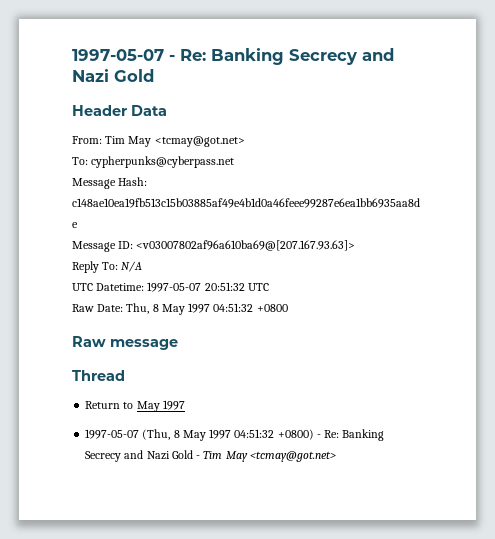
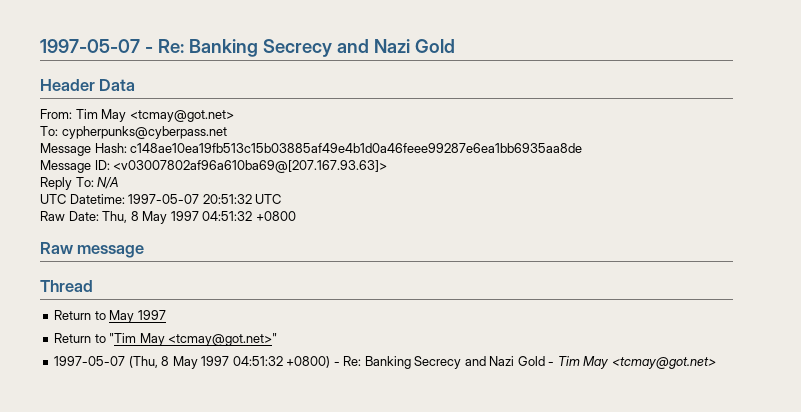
(185, 405) none -> [54,333,278,346] // Return to "Tim May <tcmay@got.net>"

